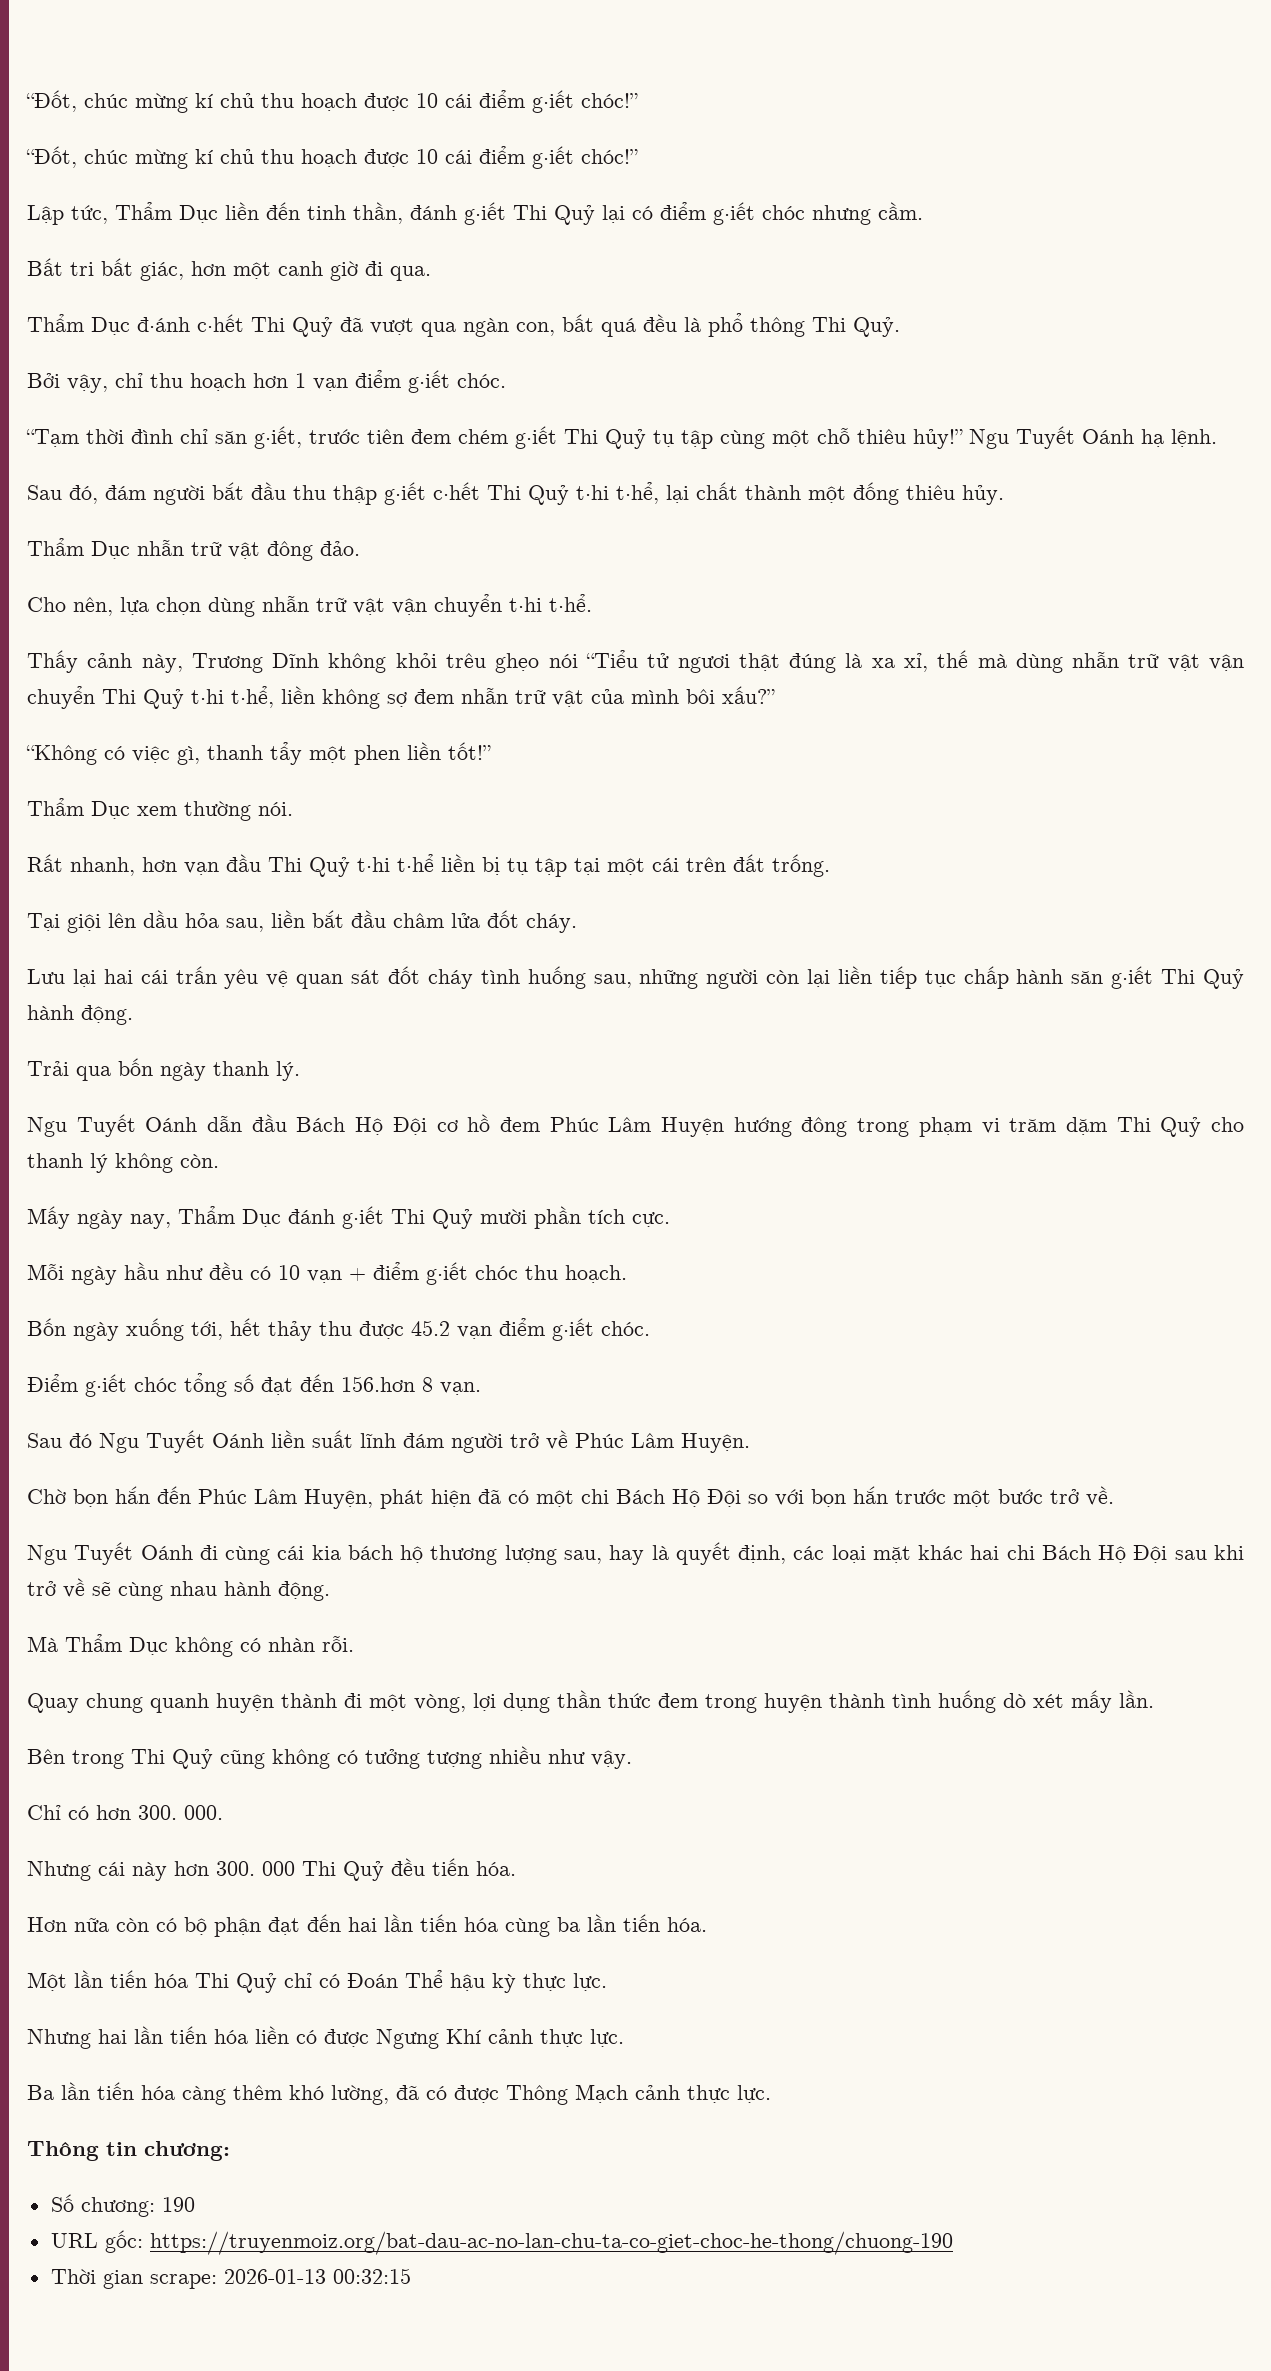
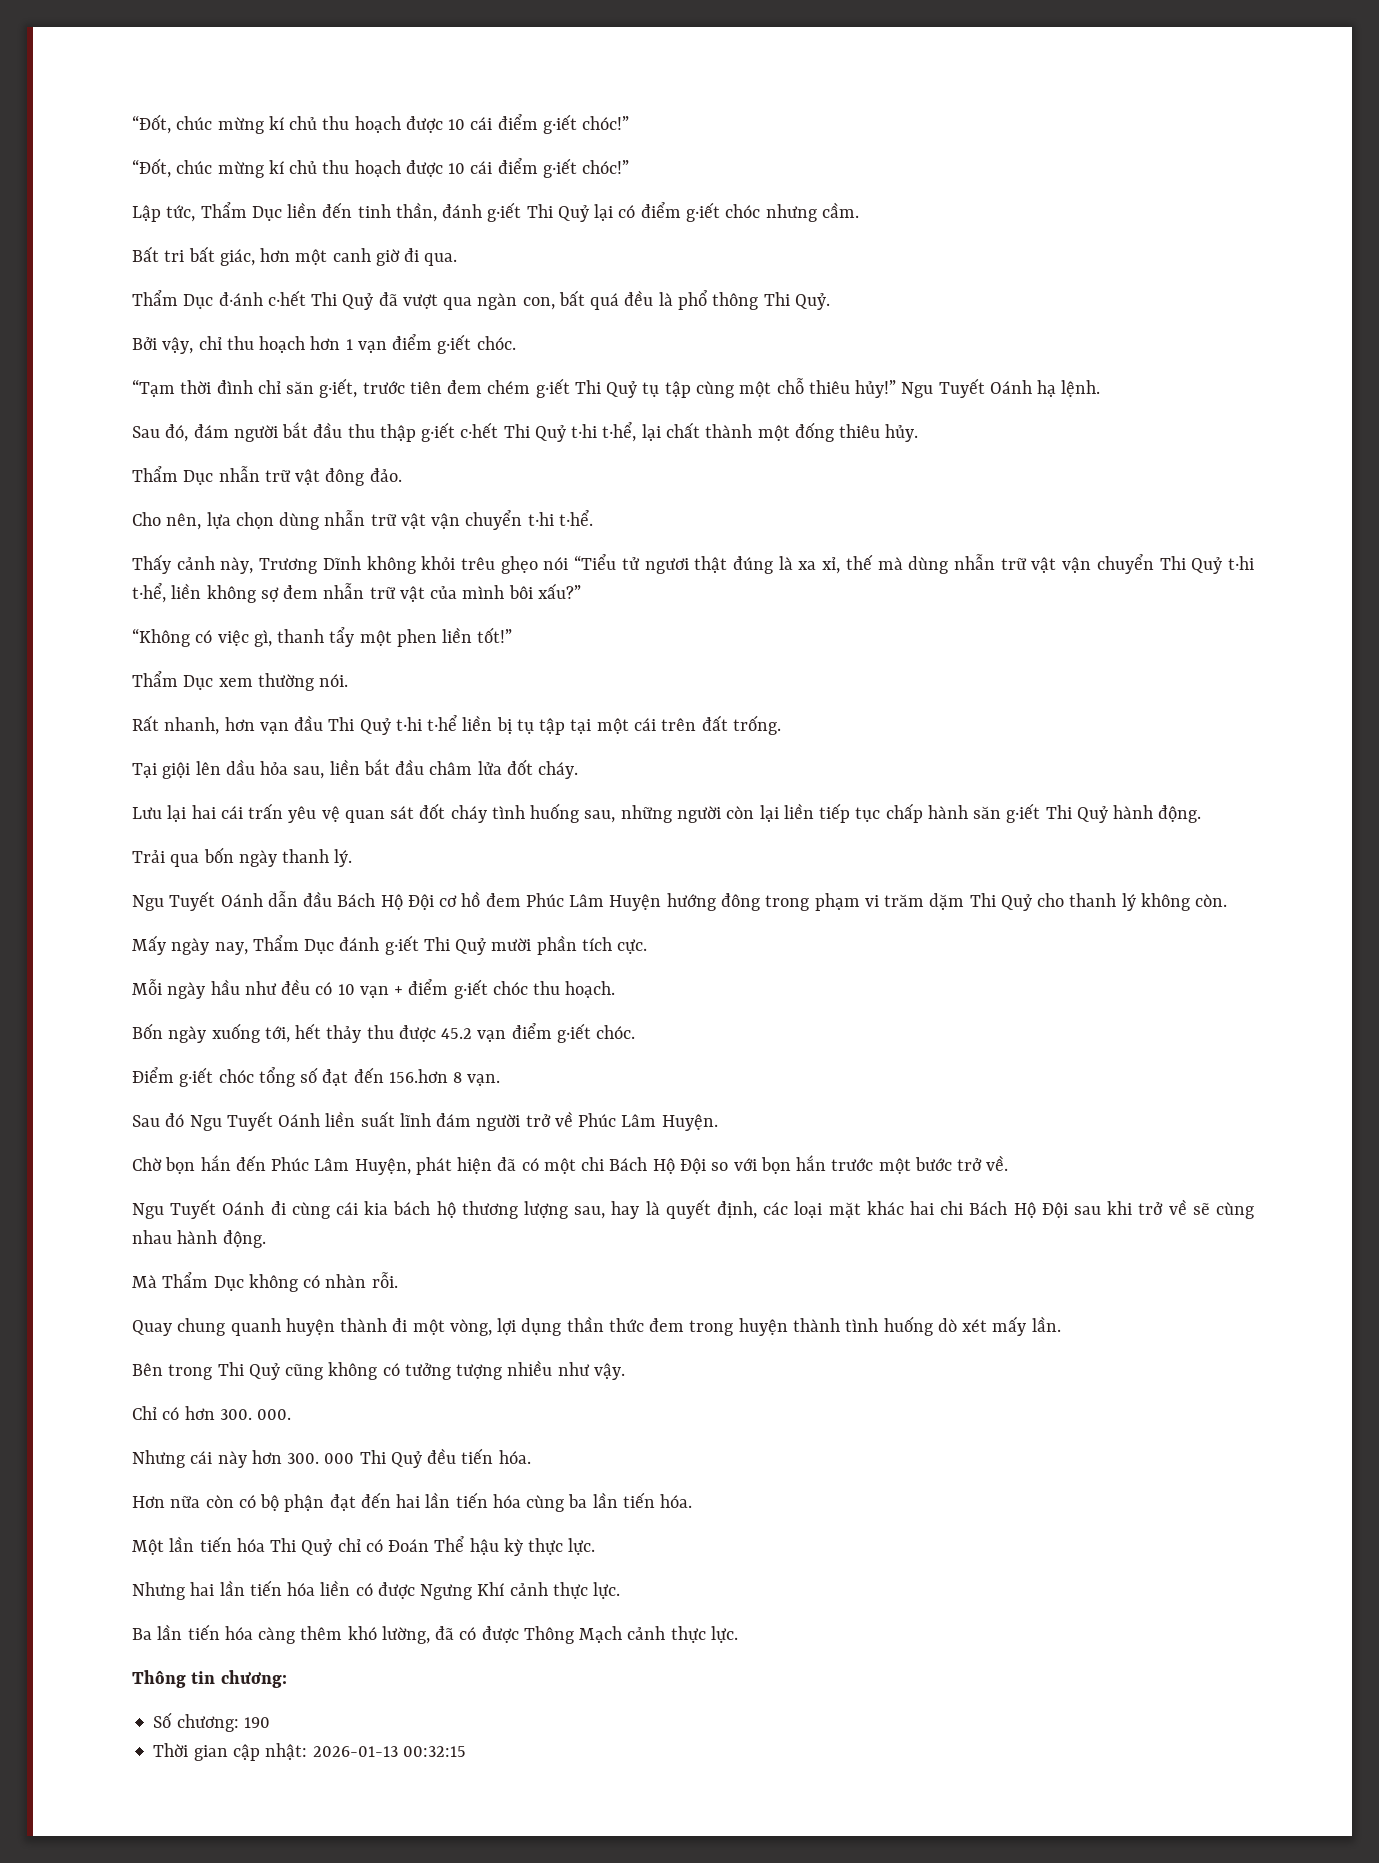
[50,2230,953,2255] // URL gốc: https://truyenmoiz.org/bat-dau-ac-no-lan-chu-ta-co-giet-choc-he-thong/chuong-190 -> (270, 1722) none
[149,2274,217,2289] scrape: -> [232,1743,308,1761] cập nhật:

